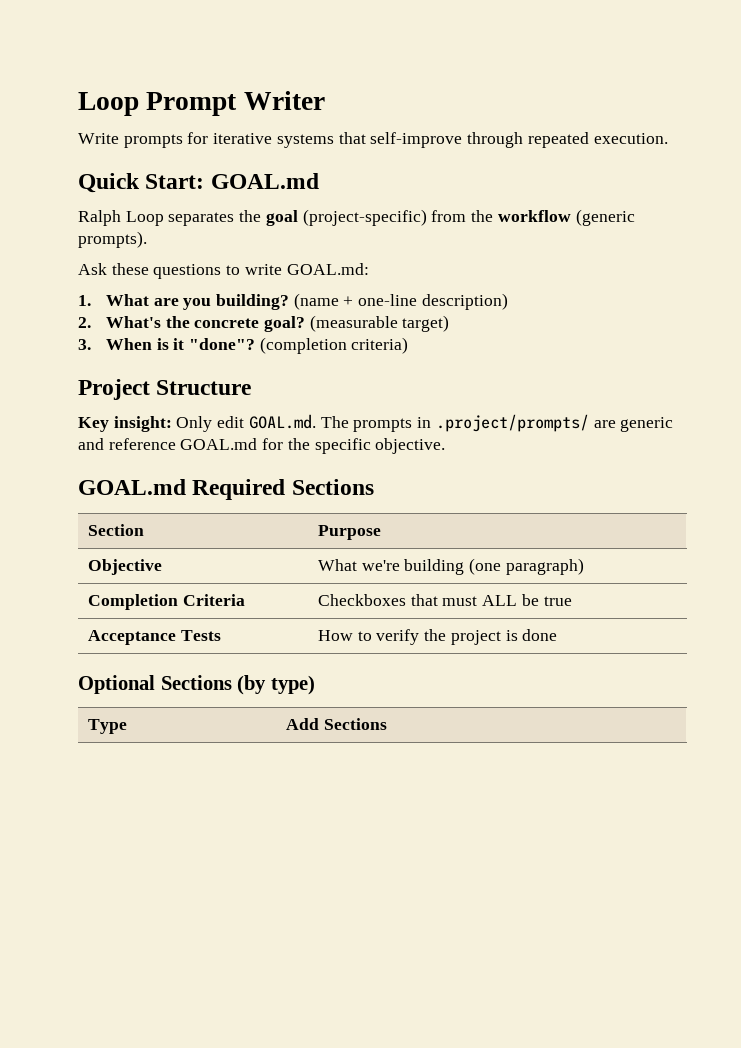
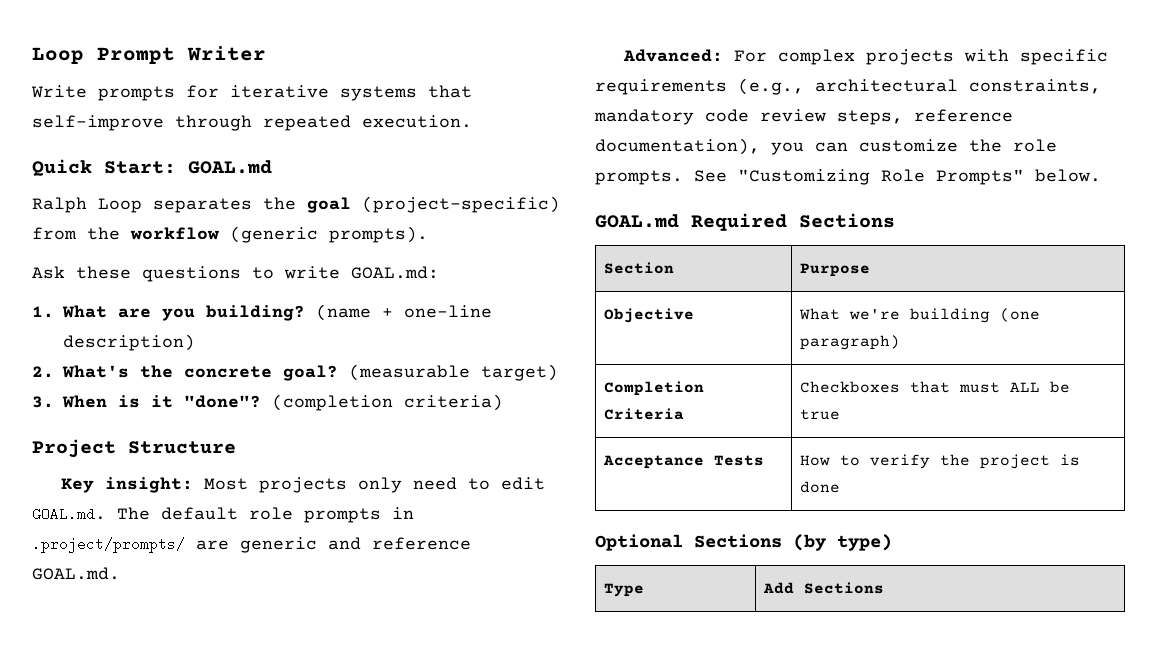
[176,416,213,432] Only -> [203,477,490,493] Most projects only need to
(349, 422) none -> [161,507,293,520] default role
[180,438,446,454] GOAL.md for the specific objective. -> [32,567,120,580] [622,49,1108,65] [595,78,1101,95] [594,109,1013,125] [595,138,1057,155] [595,169,1101,185] GOAL.md. // Advanced: For complex projects with specific requirements (e.g., architectural constraints, mandatory code review steps, reference documentation), you can customize the role prompts. See "Customizing Role Prompts" below.

